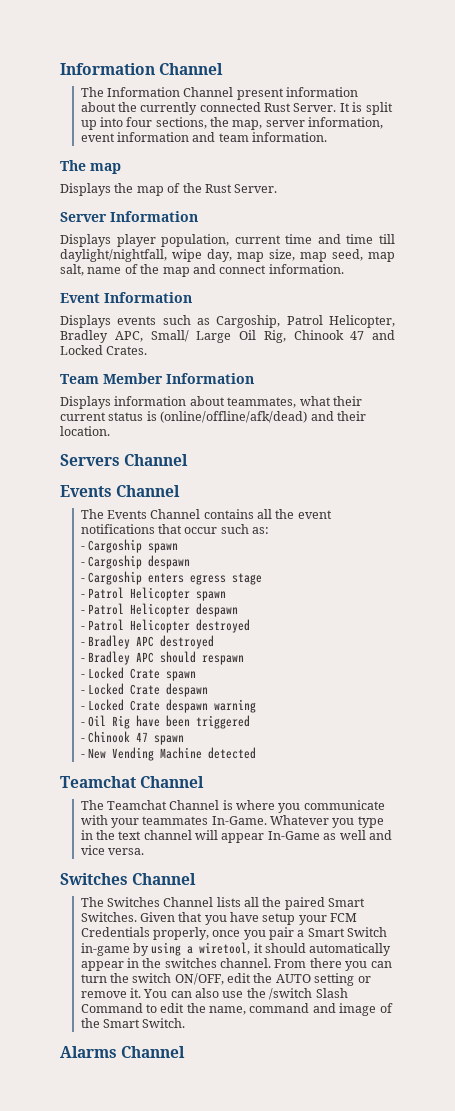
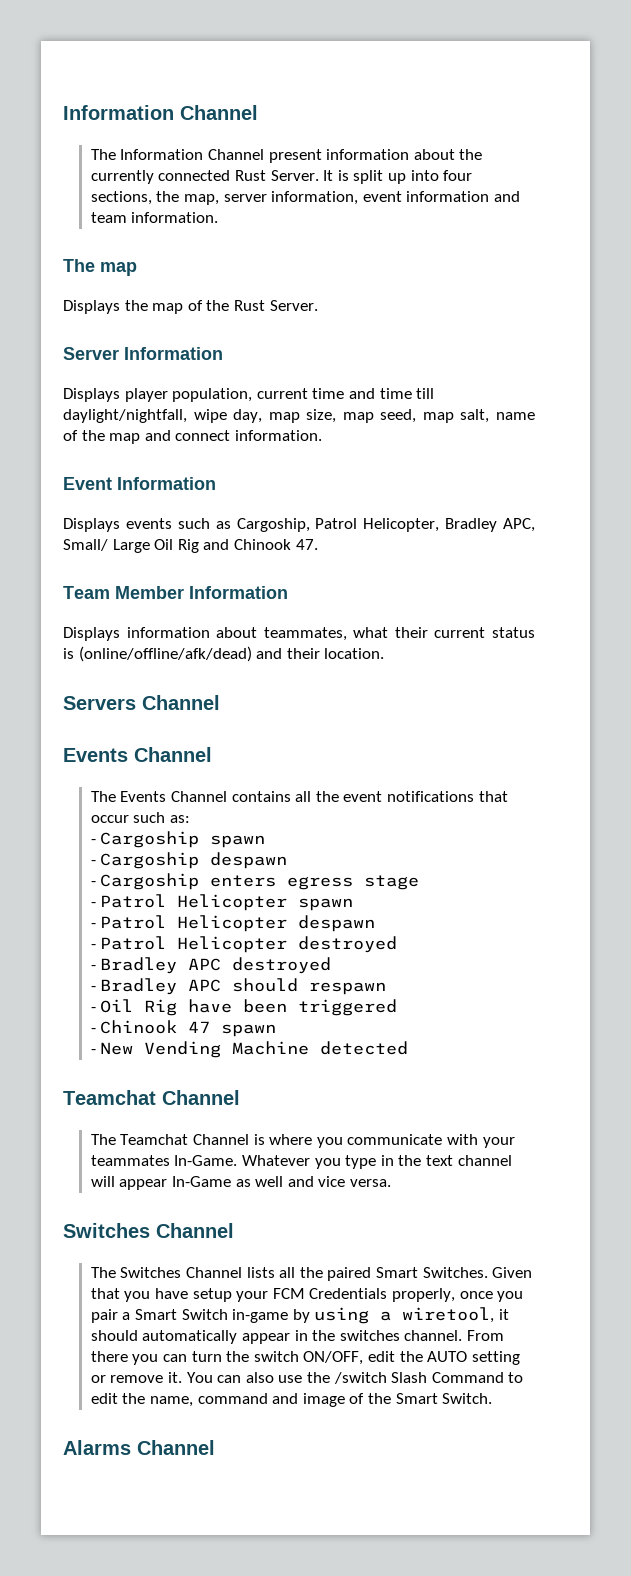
[263,330,395,343] [60,345,148,355] Rig, Chinook 47 and Locked Crates. -> [177,539,318,553] Rig and Chinook 47.
[80,667,196,681] [80,683,208,697] [80,699,256,713] // - Locked Crate spawn // - Locked Crate despawn // - Locked Crate despawn warning -> (387, 988) none

